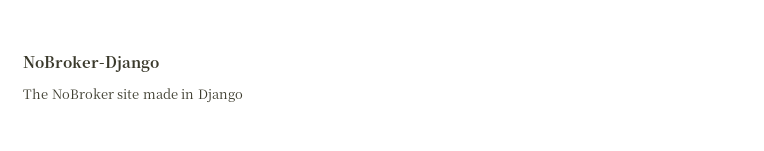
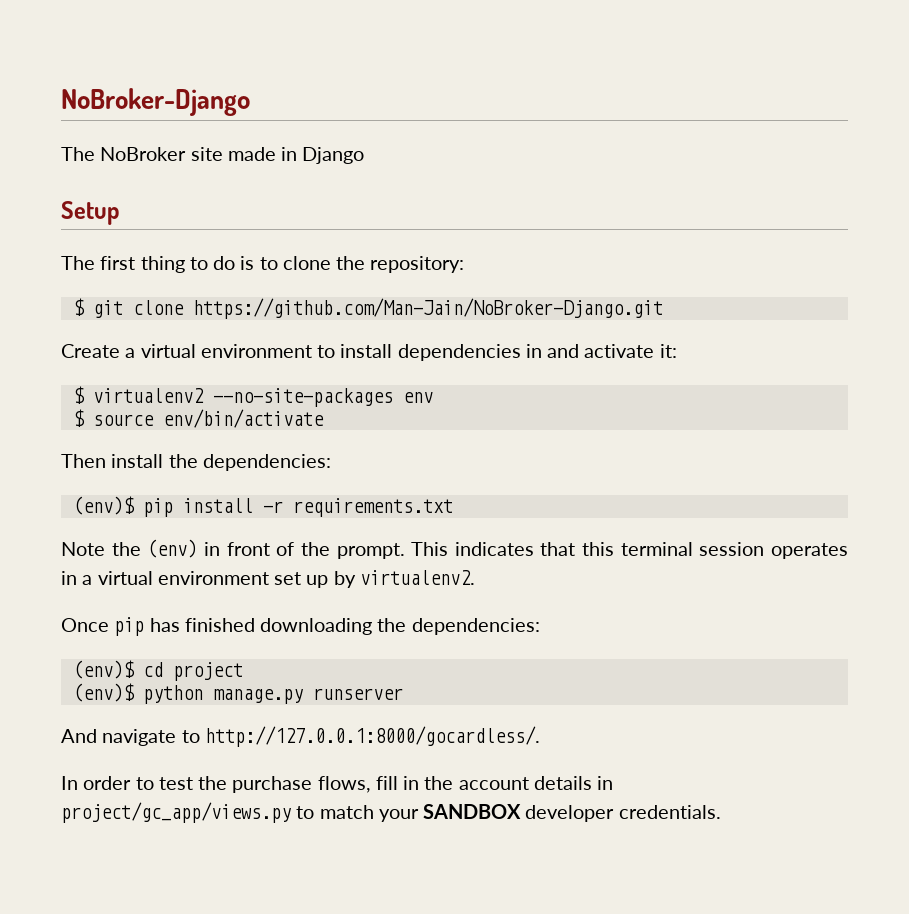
(243, 96) none -> [61,201,119,225] [61,256,465,273] [72,298,663,319] [61,344,677,361] [72,386,433,407] [72,409,324,428] [61,454,331,471] [72,496,453,517] [61,539,848,559] [61,570,475,588] [61,617,540,636] [72,660,243,681] [72,683,403,704] [61,726,540,747] [61,776,614,793] [61,802,721,823] // Setup // The first thing to do is to clone the repository: // $ git clone https://github.com/Man-Jain/NoBroker-Django.git // Create a virtual environment to install dependencies in and activate it: // $ virtualenv2 --no-site-packages env // $ source env/bin/activate // Then install the dependencies: // (env)$ pip install -r requirements.txt // Note the (env) in front of the prompt. This indicates that this terminal session operates in a virtual environment set up by virtualenv2. // Once pip has finished downloading the dependencies: // (env)$ cd project // (env)$ python manage.py runserver // And navigate to http://127.0.0.1:8000/gocardless/. // In order to test the purchase flows, fill in the account details in project/gc_app/views.py to match your SANDBOX developer credentials.

